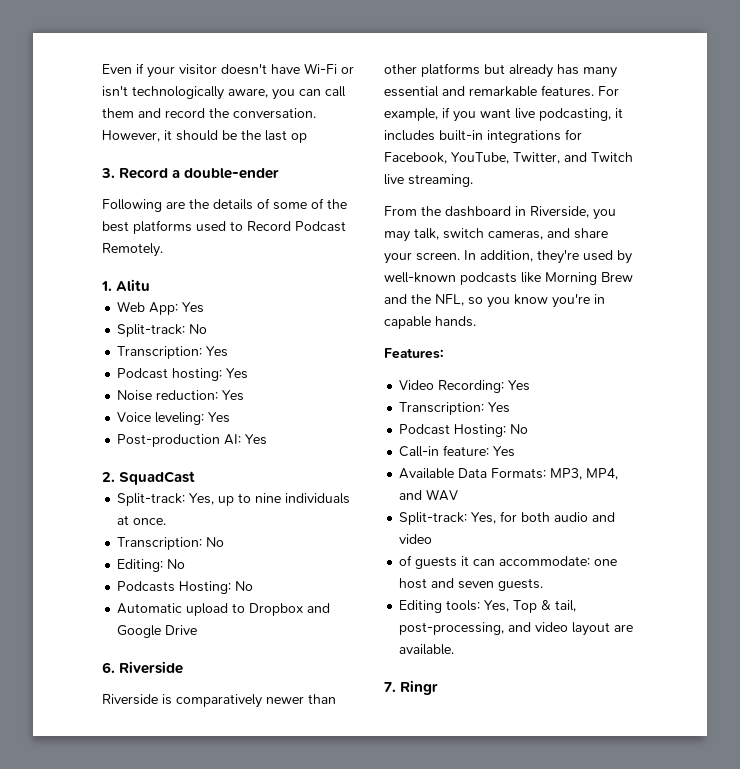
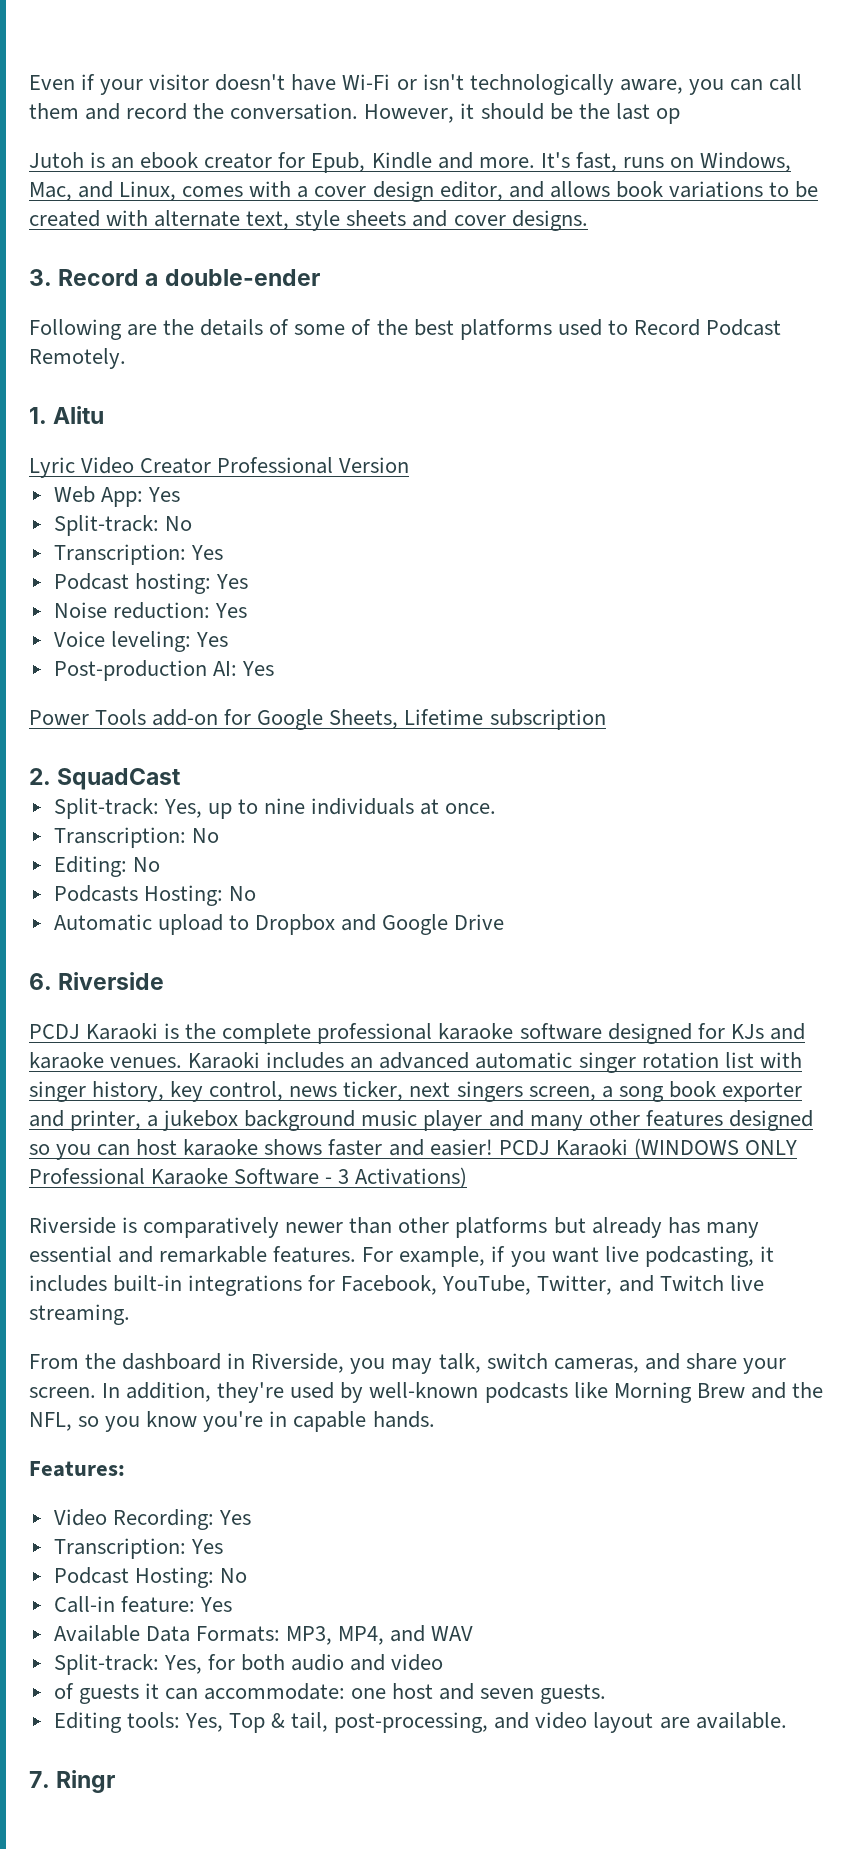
(307, 138) none -> [29,152,792,173] [29,181,819,202] [29,210,588,231] // Jutoh is an ebook creator for Epub, Kindle and more. It's fast, runs on Windows, Mac, and Linux, comes with a cover design editor, and allows book variations to be created with alternate text, style sheets and cover designs.
(151, 285) none -> [29,457,410,478] // Lyric Video Creator Professional Version
(268, 439) none -> [29,709,606,730] // Power Tools add-on for Google Sheets, Lifetime subscription
(184, 667) none -> [29,1023,805,1044] [29,1052,802,1073] [29,1081,802,1102] [29,1110,813,1131] [29,1138,797,1160] [29,1167,468,1188] // PCDJ Karaoki is the complete professional karaoke software designed for KJs and karaoke venues. Karaoki includes an advanced automatic singer rotation list with singer history, key control, news ticker, next singers screen, a song book exporter and printer, a jukebox background music player and many other features designed so you can host karaoke shows faster and easier! PCDJ Karaoki (WINDOWS ONLY Professional Karaoke Software - 3 Activations)

